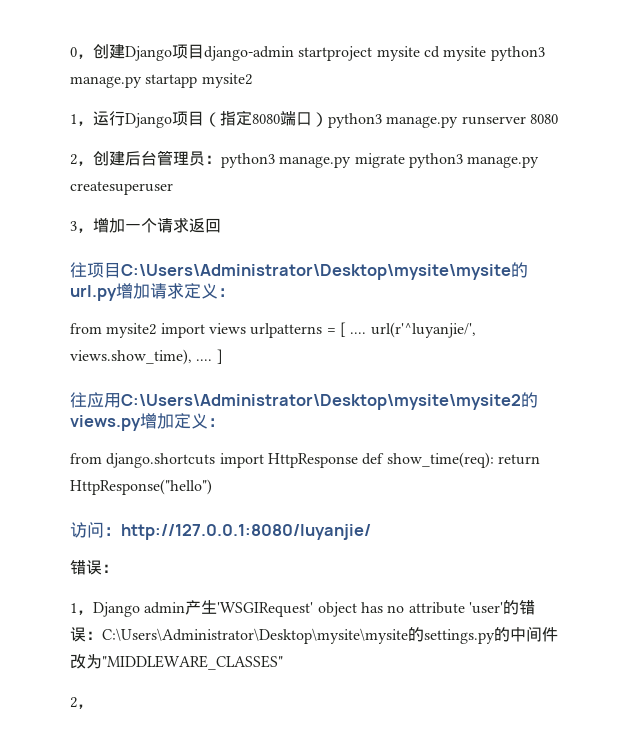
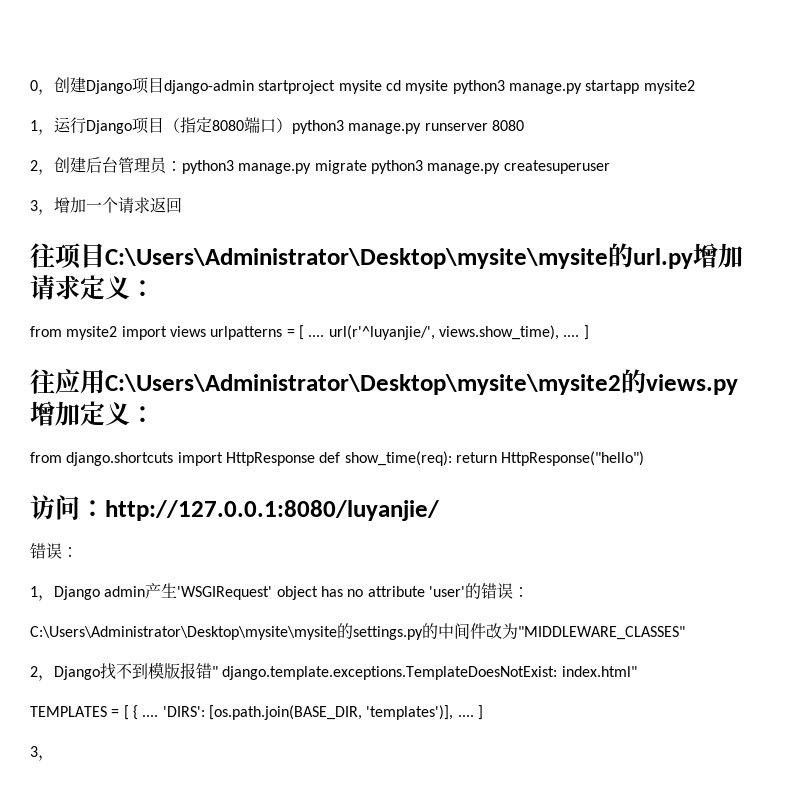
(102, 635) none -> (529, 592) //
(93, 706) none -> [54,662,637,680] [30,705,483,720] [30,746,54,761] Django找不到模版报错" django.template.exceptions.TemplateDoesNotExist: index.html" // TEMPLATES = [ { .... 'DIRS': [os.path.join(BASE_DIR, 'templates')], .... ] // 3，

